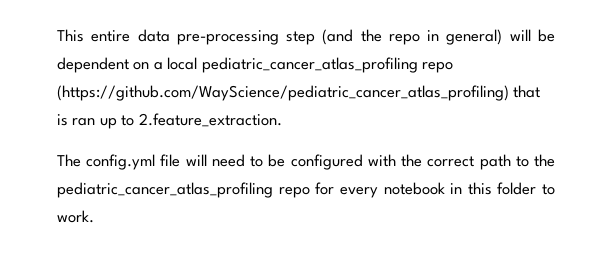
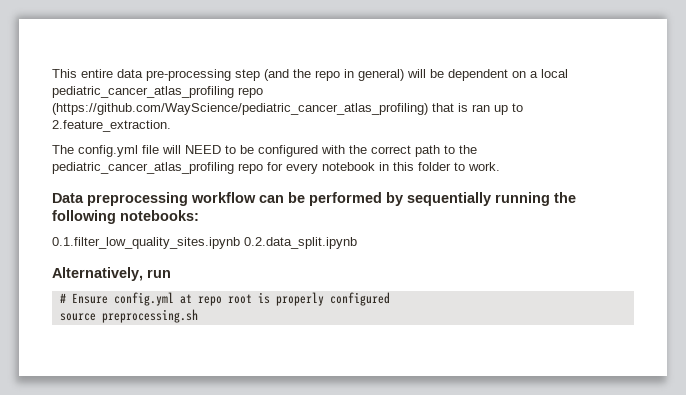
[211,154,245,167] need -> [185,145,221,154] NEED
(94, 216) none -> [52,192,576,206] [52,210,199,224] [52,237,357,249] [52,267,171,281] [59,292,390,306] [59,309,198,323] // Data preprocessing workflow can be performed by sequentially running the following notebooks: // 0.1.filter_low_quality_sites.ipynb 0.2.data_split.ipynb // Alternatively, run // # Ensure config.yml at repo root is properly configured // source preprocessing.sh

